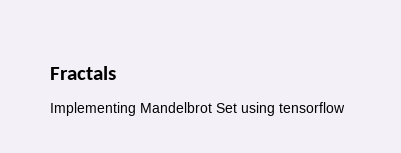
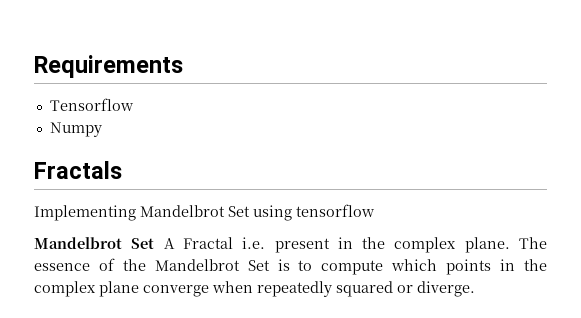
(50, 73) none -> [34,55,183,78] [49,98,134,111] [49,122,102,137] Requirements // Tensorflow // Numpy //
(345, 107) none -> [34,237,547,253] [34,258,548,275] [34,281,475,297] // Mandelbrot Set A Fractal i.e. present in the complex plane. The essence of the Mandelbrot Set is to compute which points in the complex plane converge when repeatedly squared or diverge.

